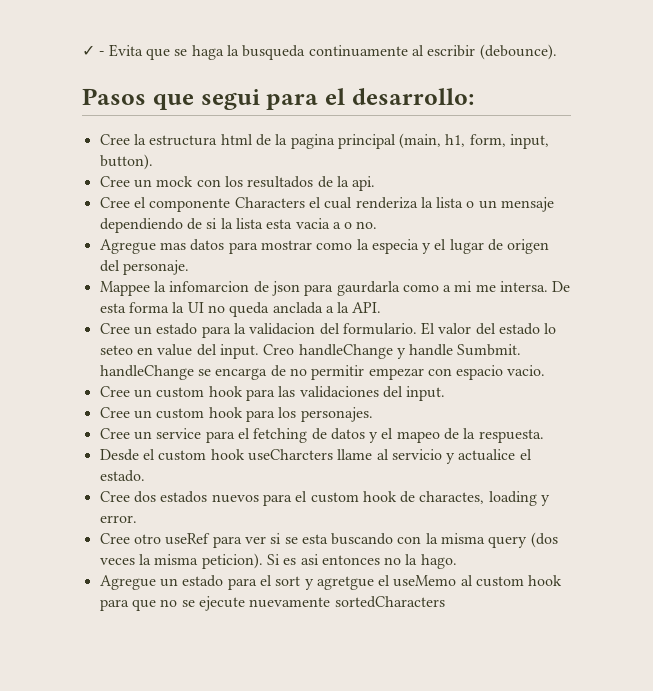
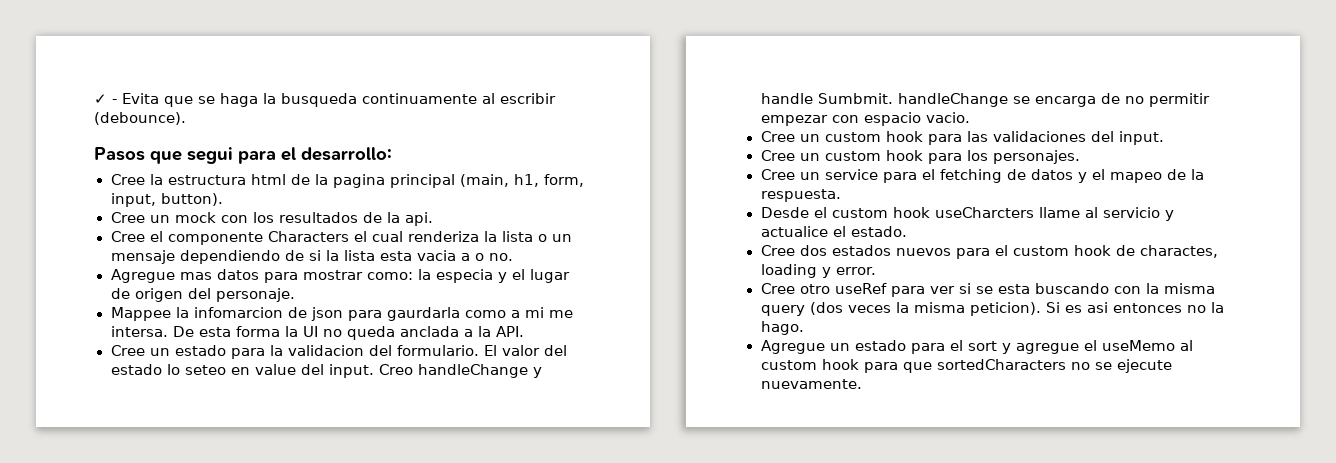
[316,242,353,250] como -> [366,272,413,280] como:
[316,576,374,590] agretgue -> [1015,343,1079,354] agregue
(156, 605) none -> [936,359,1066,370] sortedCharacters
[249,596,445,608] nuevamente sortedCharacters -> [760,379,862,389] nuevamente.

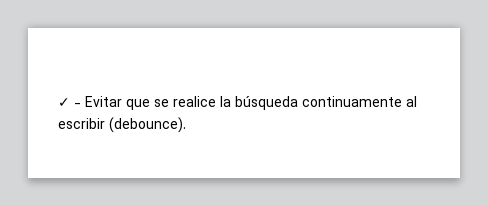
[122,93,159,104] Evita -> [85,96,122,107] Evitar
[220,93,357,107] haga la busqueda -> [173,96,298,110] realice la búsqueda
[94,147,392,164] [110,174,584,188] [110,193,223,207] [110,212,433,226] [110,231,572,245] [110,250,513,264] [110,269,570,283] [110,288,295,302] [110,307,573,321] [110,326,524,340] [110,345,567,359] [110,364,542,378] [760,93,1210,107] [760,112,970,126] [760,131,1164,145] [760,150,1080,164] [760,169,1204,183] [760,189,841,202] [760,207,1174,221] [760,226,907,237] [760,245,1218,259] [760,264,877,278] [760,283,1215,297] [760,302,1224,316] [760,321,804,335] [760,340,1193,354] [760,359,1172,373] [760,379,862,389] // Pasos que segui para el desarrollo: // Cree la estructura html de la pagina principal (main, h1, form, input, button). // Cree un mock con los resultados de la api. // Cree el componente Characters el cual renderiza la lista o un mensaje dependiendo de si la lista esta vacia a o no. // Agregue mas datos para mostrar como: la especia y el lugar de origen del personaje. // Mappee la infomarcion de json para gaurdarla como a mi me intersa. De esta forma la UI no queda anclada a la API. // Cree un estado para la validacion del formulario. El valor del estado lo seteo en value del input. Creo handleChange y handle Sumbmit. handleChange se encarga de no permitir empezar con espacio vacio. // Cree un custom hook para las validaciones del input. // Cree un custom hook para los personajes. // Cree un service para el fetching de datos y el mapeo de la respuesta. // Desde el custom hook useCharcters llame al servicio y actualice el estado. // Cree dos estados nuevos para el custom hook de charactes, loading y error. // Cree otro useRef para ver si se esta buscando con la misma query (dos veces la misma peticion). Si es asi entonces no la hago. // Agregue un estado para el sort y agregue el useMemo al custom hook para que sortedCharacters no se ejecute nuevamente. -> (186, 125) none

